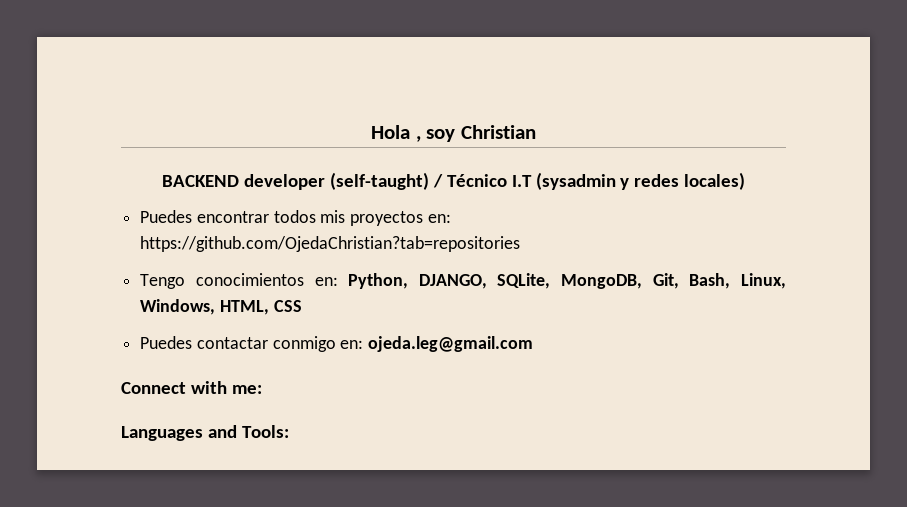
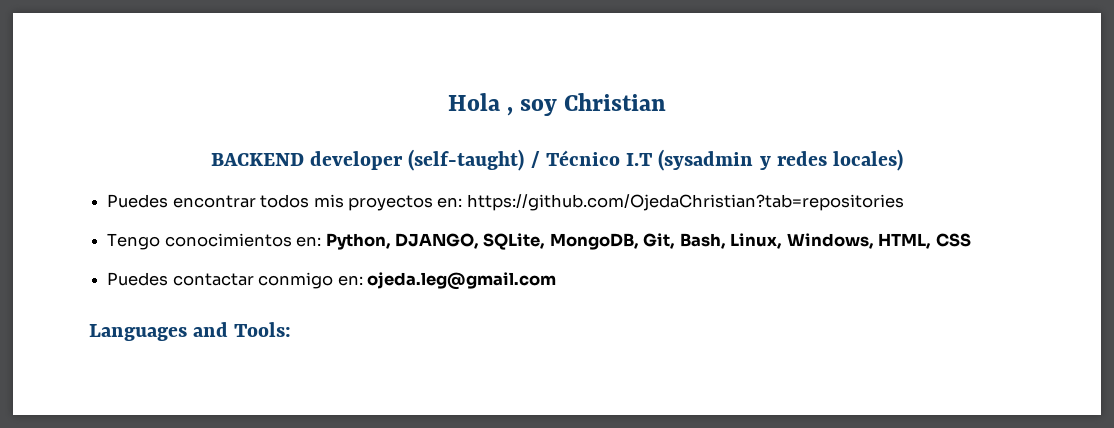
[121,381,262,394] // Connect with me: -> (556, 281) none

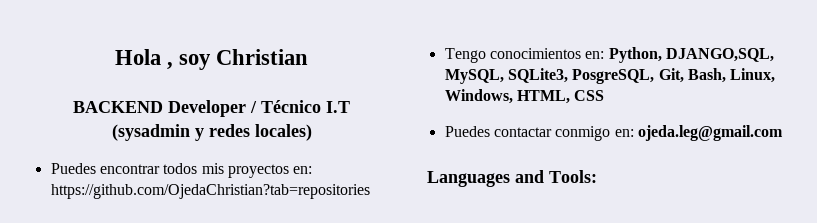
[310,149,525,171] developer (self-taught) -> [168,100,246,117] Developer
[394,233,639,250] DJANGO, SQLite, MongoDB, -> [665,48,774,62] [444,68,655,84] DJANGO,SQL, MySQL, SQLite3, PosgreSQL,

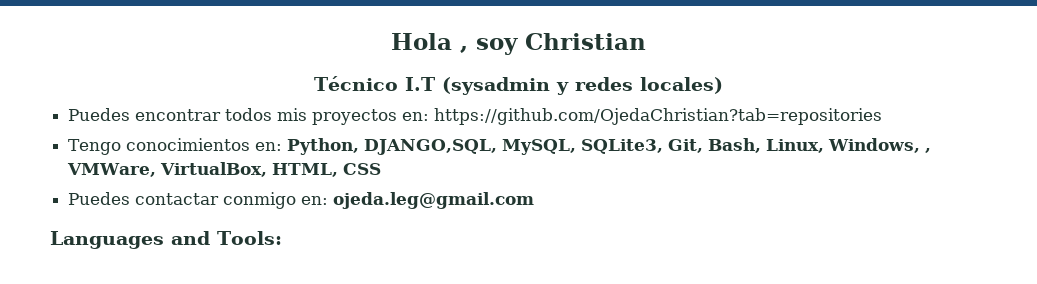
[73,100,257,117] BACKEND Developer / -> (646, 41) none
[572,69,655,84] PosgreSQL, -> (664, 146) none
(513, 96) none -> [925,148,932,153] [67,162,268,177] , VMWare, VirtualBox,

